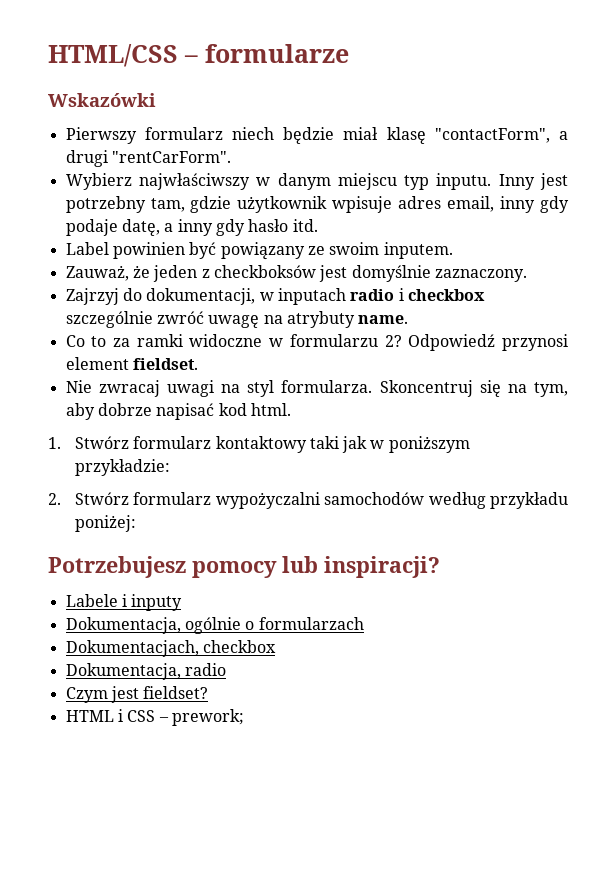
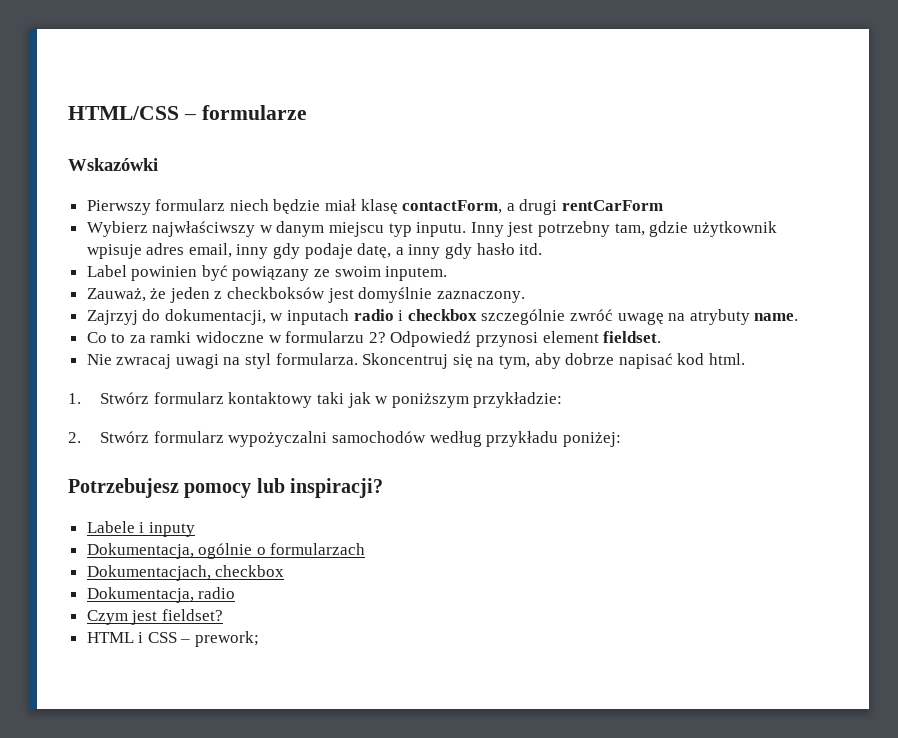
[434,128,550,143] "contactForm", -> [402,200,503,214] contactForm,
[111,151,231,163] "rentCarForm". -> [562,200,664,211] rentCarForm

